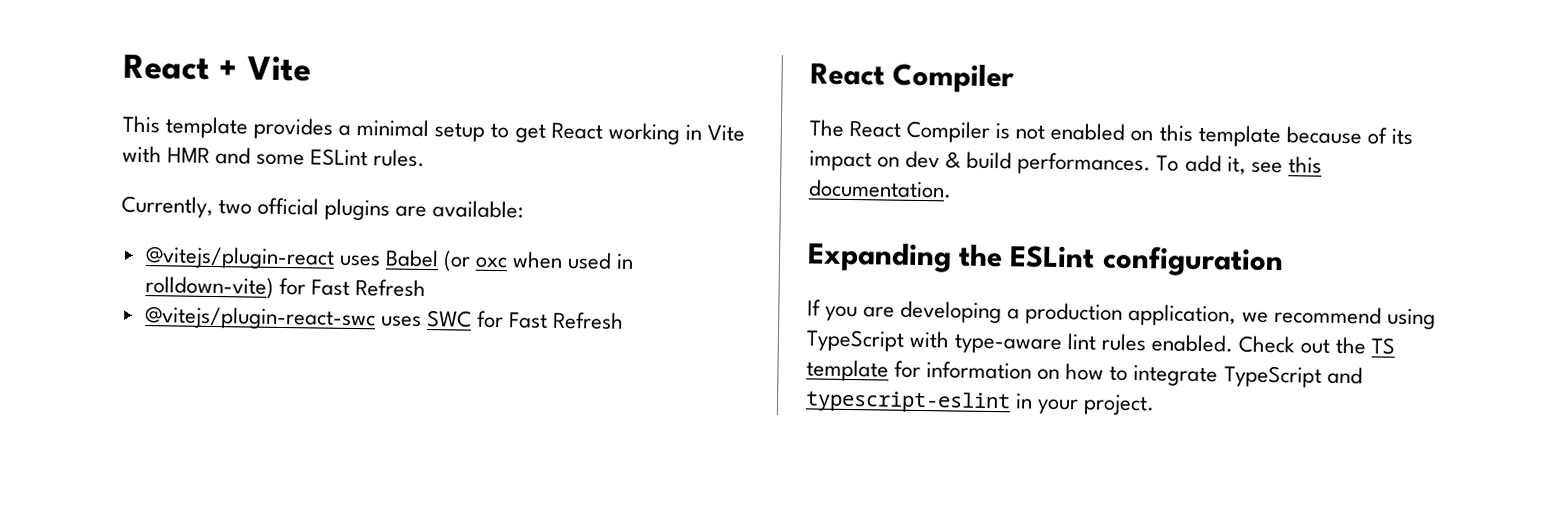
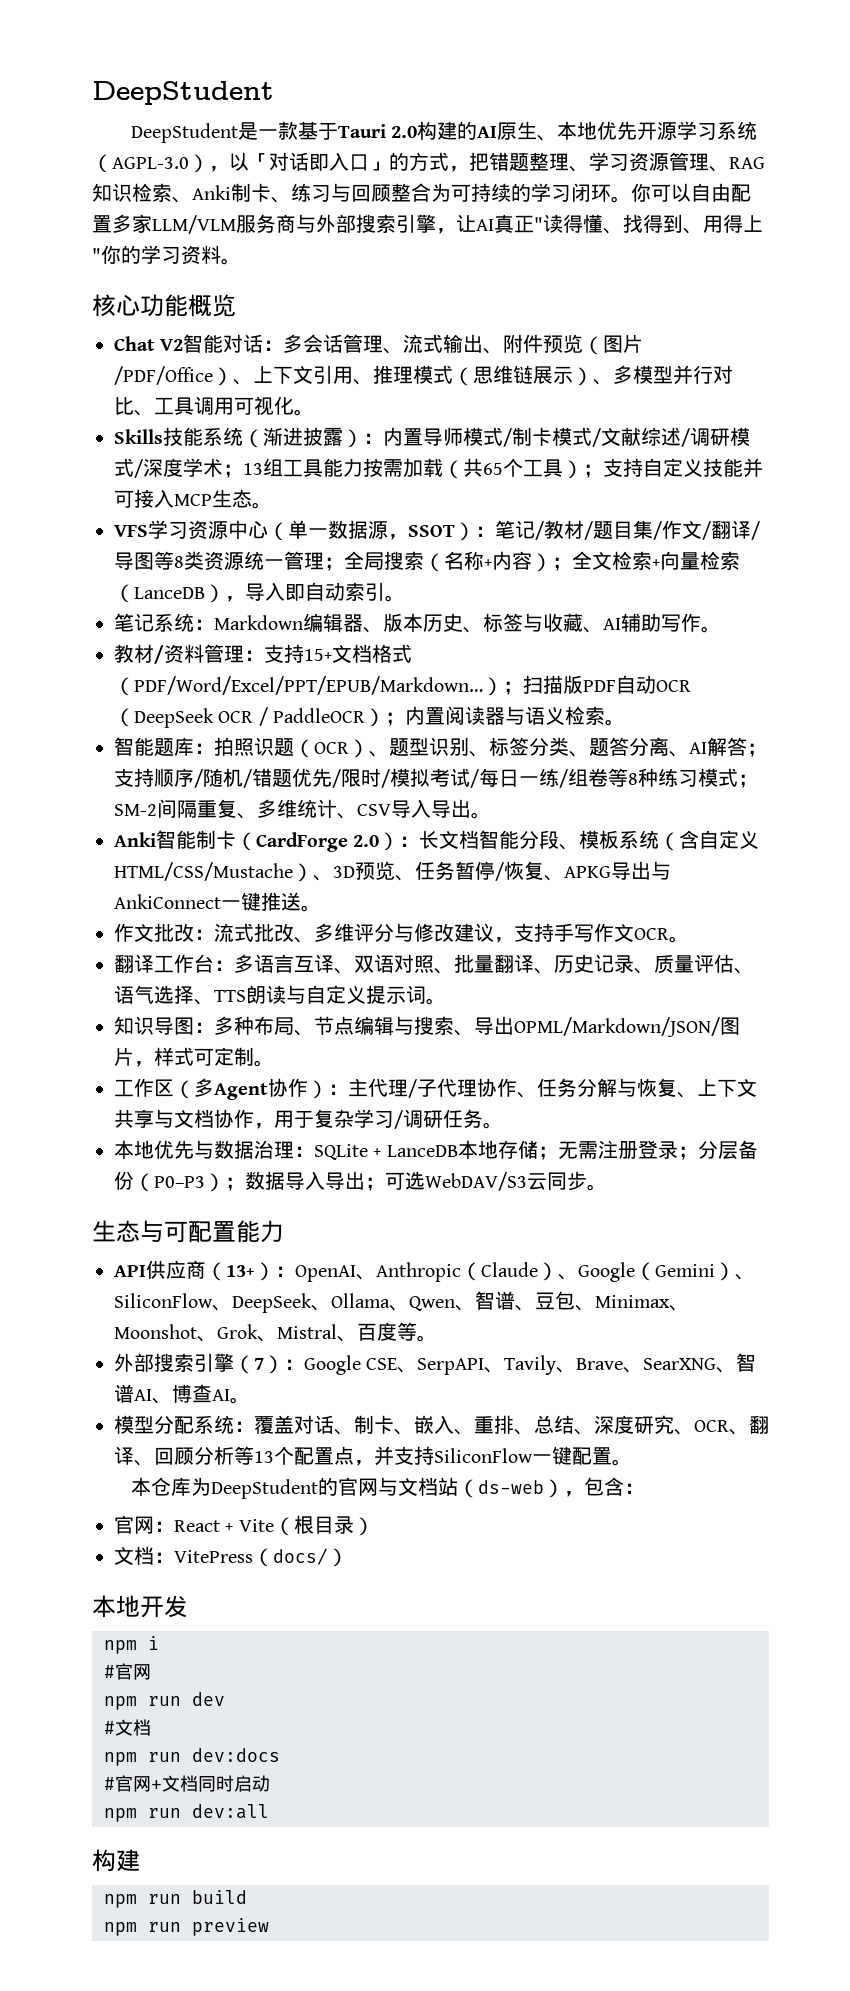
[123,53,311,82] [122,115,745,145] [122,145,426,167] [121,195,525,221] [144,246,635,272] [144,276,426,299] [144,306,625,331] [810,62,1016,94] [809,119,1413,148] [809,150,1322,176] [808,179,952,199] [807,242,1284,278] [807,299,1436,330] [806,329,1395,355] [806,359,1363,388] [805,390,1156,416] React + Vite // This template provides a minimal setup to get React working in Vite with HMR and some ESLint rules. // Currently, two official plugins are available: // @vitejs/plugin-react uses Babel (or oxc when used in rolldown-vite) for Fast Refresh // @vitejs/plugin-react-swc uses SWC for Fast Refresh // React Compiler // The React Compiler is not enabled on this template because of its impact on dev & build performances. To add it, see this documentation. // Expanding the ESLint configuration // If you are developing a production application, we recommend using TypeScript with type-aware lint rules enabled. Check out the TS template for information on how to integrate TypeScript and typescript-eslint in your project. -> [92,81,274,105] [130,121,757,143] [92,152,765,173] [92,183,751,203] [92,214,763,234] [92,245,241,265] [92,294,236,317] [114,334,644,355] [114,365,733,386] [114,396,314,416] [114,427,750,448] [114,458,763,479] [114,489,272,509] [114,520,760,541] [114,551,740,572] [114,582,405,603] [114,613,721,633] [114,644,412,664] [114,675,691,696] [114,706,626,728] [114,737,767,758] [114,768,758,788] [114,799,491,819] [114,830,760,852] [114,861,671,882] [114,892,321,912] [114,923,689,943] [114,954,754,974] [114,985,446,1005] [114,1016,740,1037] [114,1047,274,1067] [114,1078,757,1100] [114,1109,503,1129] [114,1140,758,1160] [114,1171,607,1192] [92,1220,284,1243] [114,1260,755,1282] [114,1291,689,1313] [114,1322,437,1342] [114,1353,757,1375] [114,1384,250,1404] [114,1415,769,1435] [114,1446,632,1466] [130,1477,644,1499] [114,1515,374,1536] [114,1546,348,1567] [92,1595,188,1618] [104,1636,159,1654] [104,1663,151,1680] [104,1692,225,1710] [104,1719,151,1736] [104,1748,280,1766] [104,1775,270,1792] [104,1804,269,1822] [92,1849,140,1872] [104,1890,247,1908] [104,1918,269,1936] DeepStudent // DeepStudent是一款基于Tauri 2.0构建的AI原生、本地优先开源学习系统（AGPL-3.0），以「对话即入口」的方式，把错题整理、学习资源管理、RAG知识检索、Anki制卡、练习与回顾整合为可持续的学习闭环。你可以自由配置多家LLM/VLM服务商与外部搜索引擎，让AI真正"读得懂、找得到、用得上"你的学习资料。 // 核心功能概览 // Chat V2智能对话：多会话管理、流式输出、附件预览（图片/PDF/Office）、上下文引用、推理模式（思维链展示）、多模型并行对比、工具调用可视化。 // Skills技能系统（渐进披露）：内置导师模式/制卡模式/文献综述/调研模式/深度学术；13组工具能力按需加载（共65个工具）；支持自定义技能并可接入MCP生态。 // VFS学习资源中心（单一数据源，SSOT）：笔记/教材/题目集/作文/翻译/导图等8类资源统一管理；全局搜索（名称+内容）；全文检索+向量检索（LanceDB），导入即自动索引。 // 笔记系统：Markdown编辑器、版本历史、标签与收藏、AI辅助写作。 // 教材/资料管理：支持15+文档格式（PDF/Word/Excel/PPT/EPUB/Markdown…）；扫描版PDF自动OCR（DeepSeek OCR / PaddleOCR）；内置阅读器与语义检索。 // 智能题库：拍照识题（OCR）、题型识别、标签分类、题答分离、AI解答；支持顺序/随机/错题优先/限时/模拟考试/每日一练/组卷等8种练习模式；SM-2间隔重复、多维统计、CSV导入导出。 // Anki智能制卡（CardForge 2.0）：长文档智能分段、模板系统（含自定义HTML/CSS/Mustache）、3D预览、任务暂停/恢复、APKG导出与AnkiConnect一键推送。 // 作文批改：流式批改、多维评分与修改建议，支持手写作文OCR。 // 翻译工作台：多语言互译、双语对照、批量翻译、历史记录、质量评估、语气选择、TTS朗读与自定义提示词。 // 知识导图：多种布局、节点编辑与搜索、导出OPML/Markdown/JSON/图片，样式可定制。 // 工作区（多Agent协作）：主代理/子代理协作、任务分解与恢复、上下文共享与文档协作，用于复杂学习/调研任务。 // 本地优先与数据治理：SQLite + LanceDB本地存储；无需注册登录；分层备份（P0–P3）；数据导入导出；可选WebDAV/S3云同步。 // 生态与可配置能力 // API供应商（13+）：OpenAI、Anthropic（Claude）、Google（Gemini）、SiliconFlow、DeepSeek、Ollama、Qwen、智谱、豆包、Minimax、Moonshot、Grok、Mistral、百度等。 // 外部搜索引擎（7）：Google CSE、SerpAPI、Tavily、Brave、SearXNG、智谱AI、博查AI。 // 模型分配系统：覆盖对话、制卡、嵌入、重排、总结、深度研究、OCR、翻译、回顾分析等13个配置点，并支持SiliconFlow一键配置。 // 本仓库为DeepStudent的官网与文档站（ds-web），包含： // 官网：React + Vite（根目录） // 文档：VitePress（docs/） // 本地开发 // npm i // #官网 // npm run dev // #文档 // npm run dev:docs // #官网+文档同时启动 // npm run dev:all // 构建 // npm run build // npm run preview

